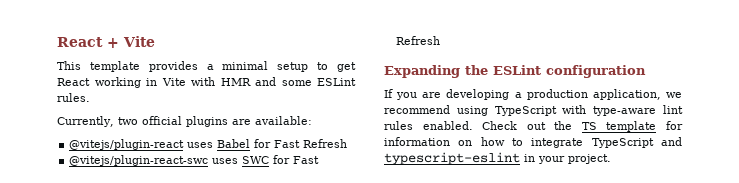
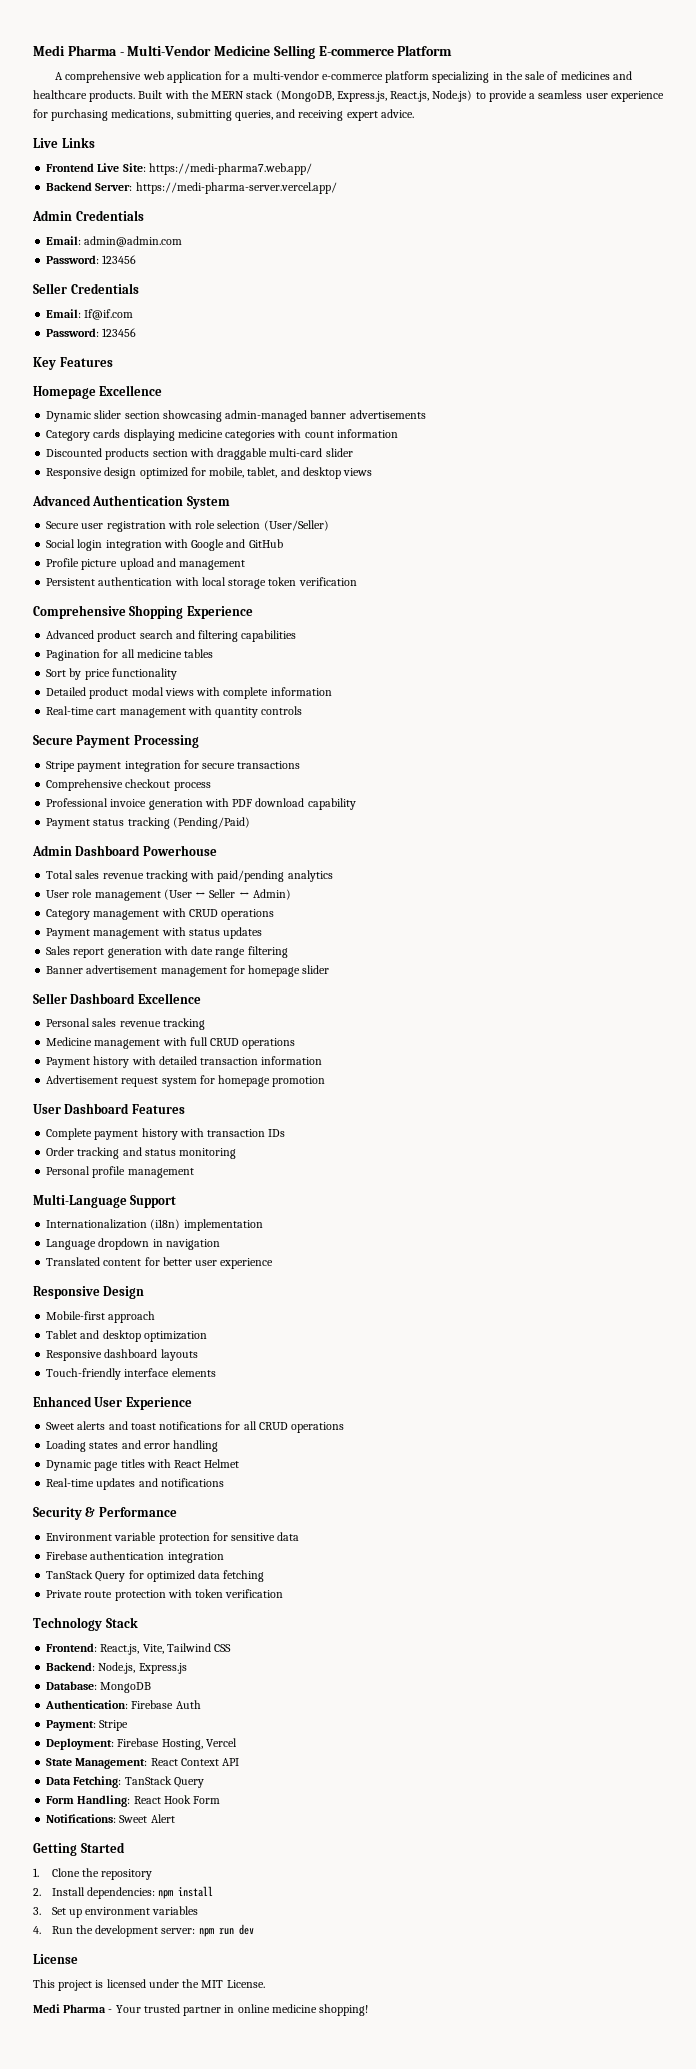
[57,36,155,48] [57,61,356,72] [57,77,356,88] [57,93,90,102] [57,116,312,127] [69,139,348,150] [69,155,320,166] [396,36,441,45] [384,65,646,78] [384,89,682,100] [384,105,683,116] [384,121,683,132] [384,137,682,148] [384,152,611,165] React + Vite // This template provides a minimal setup to get React working in Vite with HMR and some ESLint rules. // Currently, two official plugins are available: // @vitejs/plugin-react uses Babel for Fast Refresh // @vitejs/plugin-react-swc uses SWC for Fast Refresh // Expanding the ESLint configuration // If you are developing a production application, we recommend using TypeScript with type-aware lint rules enabled. Check out the TS template for information on how to integrate TypeScript and typescript-eslint in your project. -> [33,45,453,59] [55,71,632,83] [33,90,664,102] [33,109,414,121] [33,137,95,148] [46,163,312,175] [46,182,337,194] [32,210,144,221] [46,236,183,247] [46,255,137,264] [33,283,139,294] [46,309,134,320] [46,328,137,337] [33,357,113,370] [33,385,163,399] [46,410,426,422] [46,429,398,441] [46,448,353,460] [46,467,373,479] [32,495,230,509] [46,520,329,532] [46,539,283,551] [46,558,246,570] [46,577,357,589] [33,605,253,619] [46,630,297,642] [46,649,214,661] [46,668,177,680] [46,687,332,699] [46,706,303,718] [33,735,199,748] [46,760,301,772] [46,779,211,791] [46,798,356,810] [46,817,250,829] [32,845,217,856] [46,870,333,882] [46,889,291,901] [46,908,275,920] [46,927,263,939] [46,946,288,958] [46,965,330,977] [33,993,201,1004] [46,1018,205,1030] [46,1037,296,1049] [46,1056,323,1068] [46,1075,326,1087] [33,1103,185,1114] [46,1128,286,1140] [46,1147,237,1159] [46,1166,194,1178] [33,1194,177,1208] [46,1219,263,1231] [46,1238,220,1250] [46,1257,274,1269] [33,1286,145,1299] [46,1311,156,1323] [46,1330,207,1342] [46,1349,198,1361] [46,1368,216,1380] [33,1396,192,1410] [46,1421,345,1433] [46,1440,219,1452] [46,1459,240,1471] [46,1478,224,1490] [33,1507,177,1520] [46,1532,300,1544] [46,1551,224,1563] [46,1570,265,1582] [46,1589,284,1601] [33,1617,138,1631] [46,1643,232,1655] [46,1662,187,1674] [46,1681,152,1693] [45,1700,201,1709] [46,1720,129,1731] [46,1738,237,1750] [46,1758,240,1769] [46,1776,204,1788] [46,1795,221,1807] [46,1814,175,1823] [33,1842,125,1856] [33,1868,153,1880] [33,1886,214,1899] [33,1906,199,1918] [33,1924,254,1937] [33,1954,78,1964] [33,1979,265,1991] [33,2004,369,2016] Medi Pharma - Multi-Vendor Medicine Selling E-commerce Platform // A comprehensive web application for a multi-vendor e-commerce platform specializing in the sale of medicines and healthcare products. Built with the MERN stack (MongoDB, Express.js, React.js, Node.js) to provide a seamless user experience for purchasing medications, submitting queries, and receiving expert advice. // Live Links // Frontend Live Site: https://medi-pharma7.web.app/ // Backend Server: https://medi-pharma-server.vercel.app/ // Admin Credentials // Email: admin@admin.com // Password: 123456 // Seller Credentials // Email: If@if.com // Password: 123456 // Key Features // Homepage Excellence // Dynamic slider section showcasing admin-managed banner advertisements // Category cards displaying medicine categories with count information // Discounted products section with draggable multi-card slider // Responsive design optimized for mobile, tablet, and desktop views // Advanced Authentication System // Secure user registration with role selection (User/Seller) // Social login integration with Google and GitHub // Profile picture upload and management // Persistent authentication with local storage token verification // Comprehensive Shopping Experience // Advanced product search and filtering capabilities // Pagination for all medicine tables // Sort by price functionality // Detailed product modal views with complete information // Real-time cart management with quantity controls // Secure Payment Processing // Stripe payment integration for secure transactions // Comprehensive checkout process // Professional invoice generation with PDF download capability // Payment status tracking (Pending/Paid) // Admin Dashboard Powerhouse // Total sales revenue tracking with paid/pending analytics // User role management (User ↔ Seller ↔ Admin) // Category management with CRUD operations // Payment management with status updates // Sales report generation with date range filtering // Banner advertisement management for homepage slider // Seller Dashboard Excellence // Personal sales revenue tracking // Medicine management with full CRUD operations // Payment history with detailed transaction information // Advertisement request system for homepage promotion // User Dashboard Features // Complete payment history with transaction IDs // Order tracking and status monitoring // Personal profile management // Multi-Language Support // Internationalization (i18n) implementation // Language dropdown in navigation // Translated content for better user experience // Responsive Design // Mobile-first approach // Tablet and desktop optimization // Responsive dashboard layouts // Touch-friendly interface elements // Enhanced User Experience // Sweet alerts and toast notifications for all CRUD operations // Loading states and error handling // Dynamic page titles with React Helmet // Real-time updates and notifications // Security & Performance // Environment variable protection for sensitive data // Firebase authentication integration // TanStack Query for optimized data fetching // Private route protection with token verification // Technology Stack // Frontend: React.js, Vite, Tailwind CSS // Backend: Node.js, Express.js // Database: MongoDB // Authentication: Firebase Auth // Payment: Stripe // Deployment: Firebase Hosting, Vercel // State Management: React Context API // Data Fetching: TanStack Query // Form Handling: React Hook Form // Notifications: Sweet Alert // Getting Started // 1. Clone the repository // 2. Install dependencies: npm install // 3. Set up environment variables // 4. Run the development server: npm run dev // License // This project is licensed under the MIT License. // Medi Pharma - Your trusted partner in online medicine shopping!

